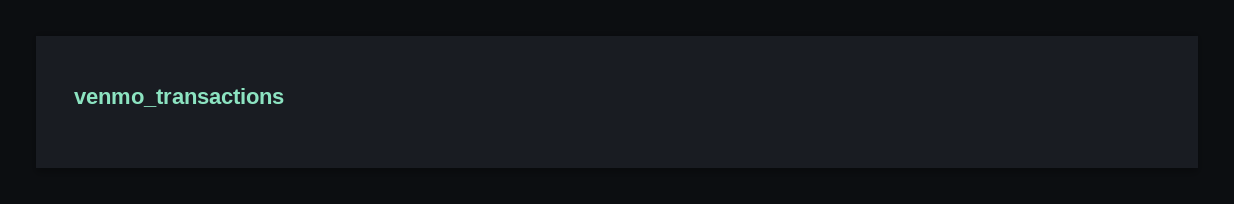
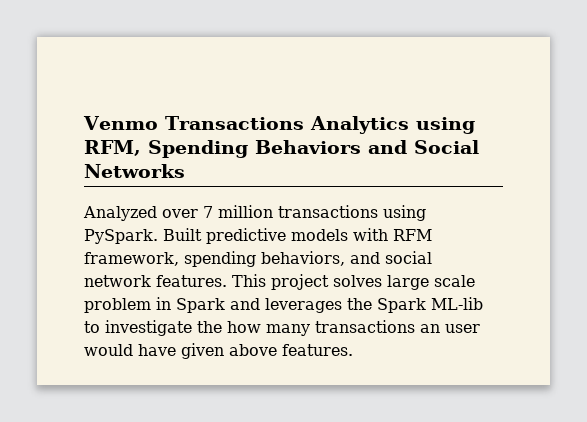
[74,88,284,107] venmo_transactions -> [83,116,475,134] [84,140,479,158] [84,164,185,178] [83,205,426,221] [84,228,432,244] [84,251,432,267] [84,274,475,290] [84,297,483,313] [84,320,480,336] [84,343,353,359] Venmo Transactions Analytics using RFM, Spending Behaviors and Social Networks // Analyzed over 7 million transactions using PySpark. Built predictive models with RFM framework, spending behaviors, and social network features. This project solves large scale problem in Spark and leverages the Spark ML-lib to investigate the how many transactions an user would have given above features.

